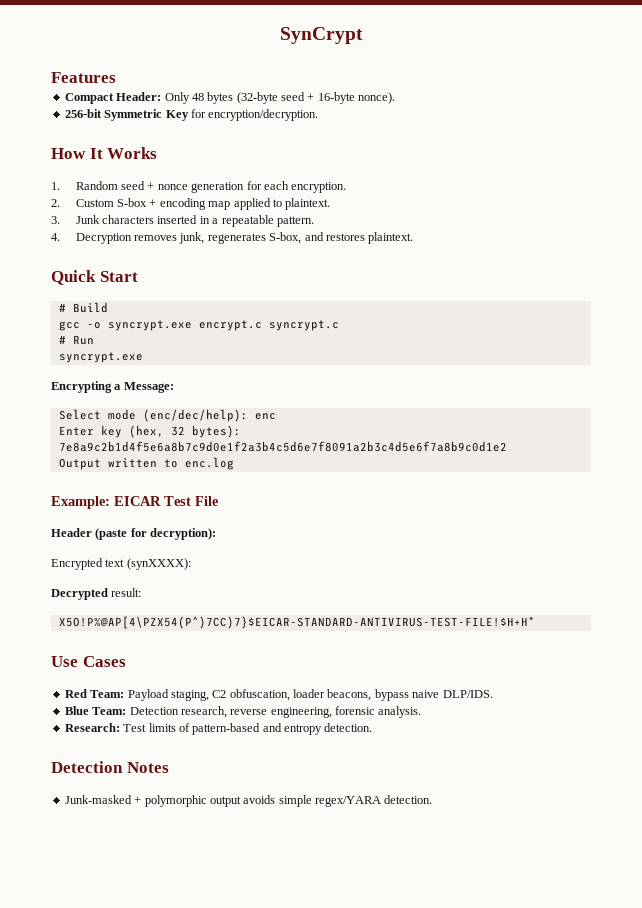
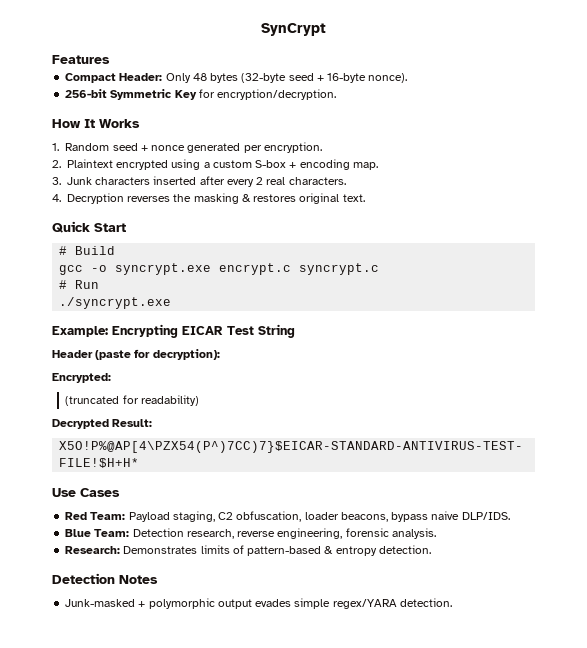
[191,181,289,193] generation for each -> [187,143,262,153] generated per
[75,198,331,210] [51,215,314,227] [51,232,414,244] Custom S-box + encoding map applied to plaintext. // 3. Junk characters inserted in a repeatable pattern. // 4. Decryption removes junk, regenerates S-box, and restores plaintext. -> [67,159,378,170] [52,176,346,187] [52,193,365,204] Plaintext encrypted using a custom S-box + encoding map. // 3. Junk characters inserted after every 2 real characters. // 4. Decryption reverses the masking & restores original text.
[58,352,143,363] [51,381,174,393] [58,409,276,422] [58,425,241,438] [58,441,507,452] [58,457,234,470] syncrypt.exe // Encrypting a Message: // Select mode (enc/dec/help): enc // Enter key (hex, 32 bytes): 7e8a9c2b1d4f5e6a8b7c9d0e1f2a3b4c5d6e7f8091a2b3c4d5e6f7a8b9c0d1e2 // Output written to enc.log -> [59,297,172,309] ./syncrypt.exe
(110, 502) none -> [112,324,178,338] Encrypting
[195,496,219,506] File -> [258,324,295,338] String
[51,558,191,570] Encrypted text (synXXXX): -> [52,373,111,383] [65,395,199,406] Encrypted: // (truncated for readability)
[111,588,142,597] result: -> [112,419,153,427] Result:
[123,724,147,732] Test -> [123,546,198,554] Demonstrates
[262,723,282,732] and -> [324,546,334,554] &
[243,795,276,804] avoids -> [255,599,292,607] evades

